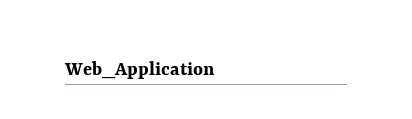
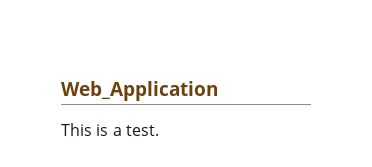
(215, 70) none -> [61,123,159,136] // This is a test.

